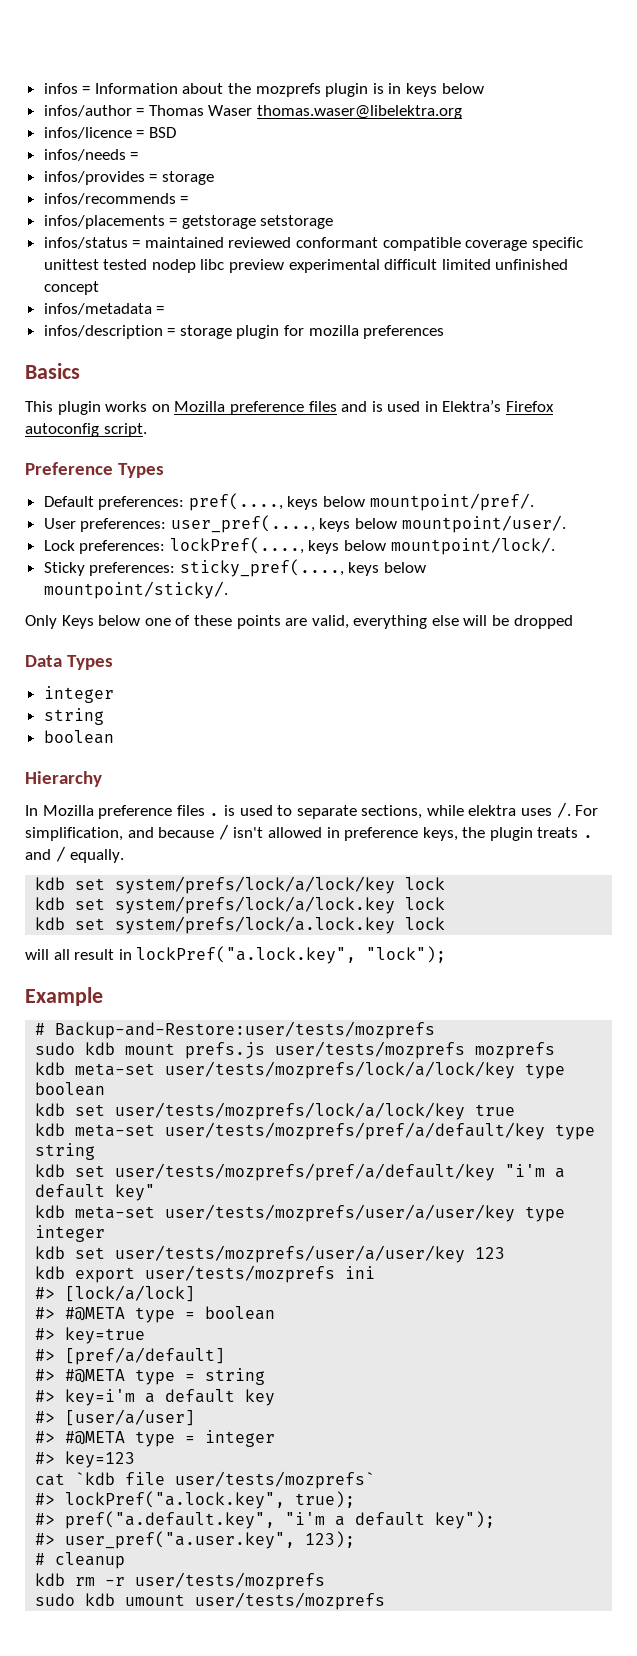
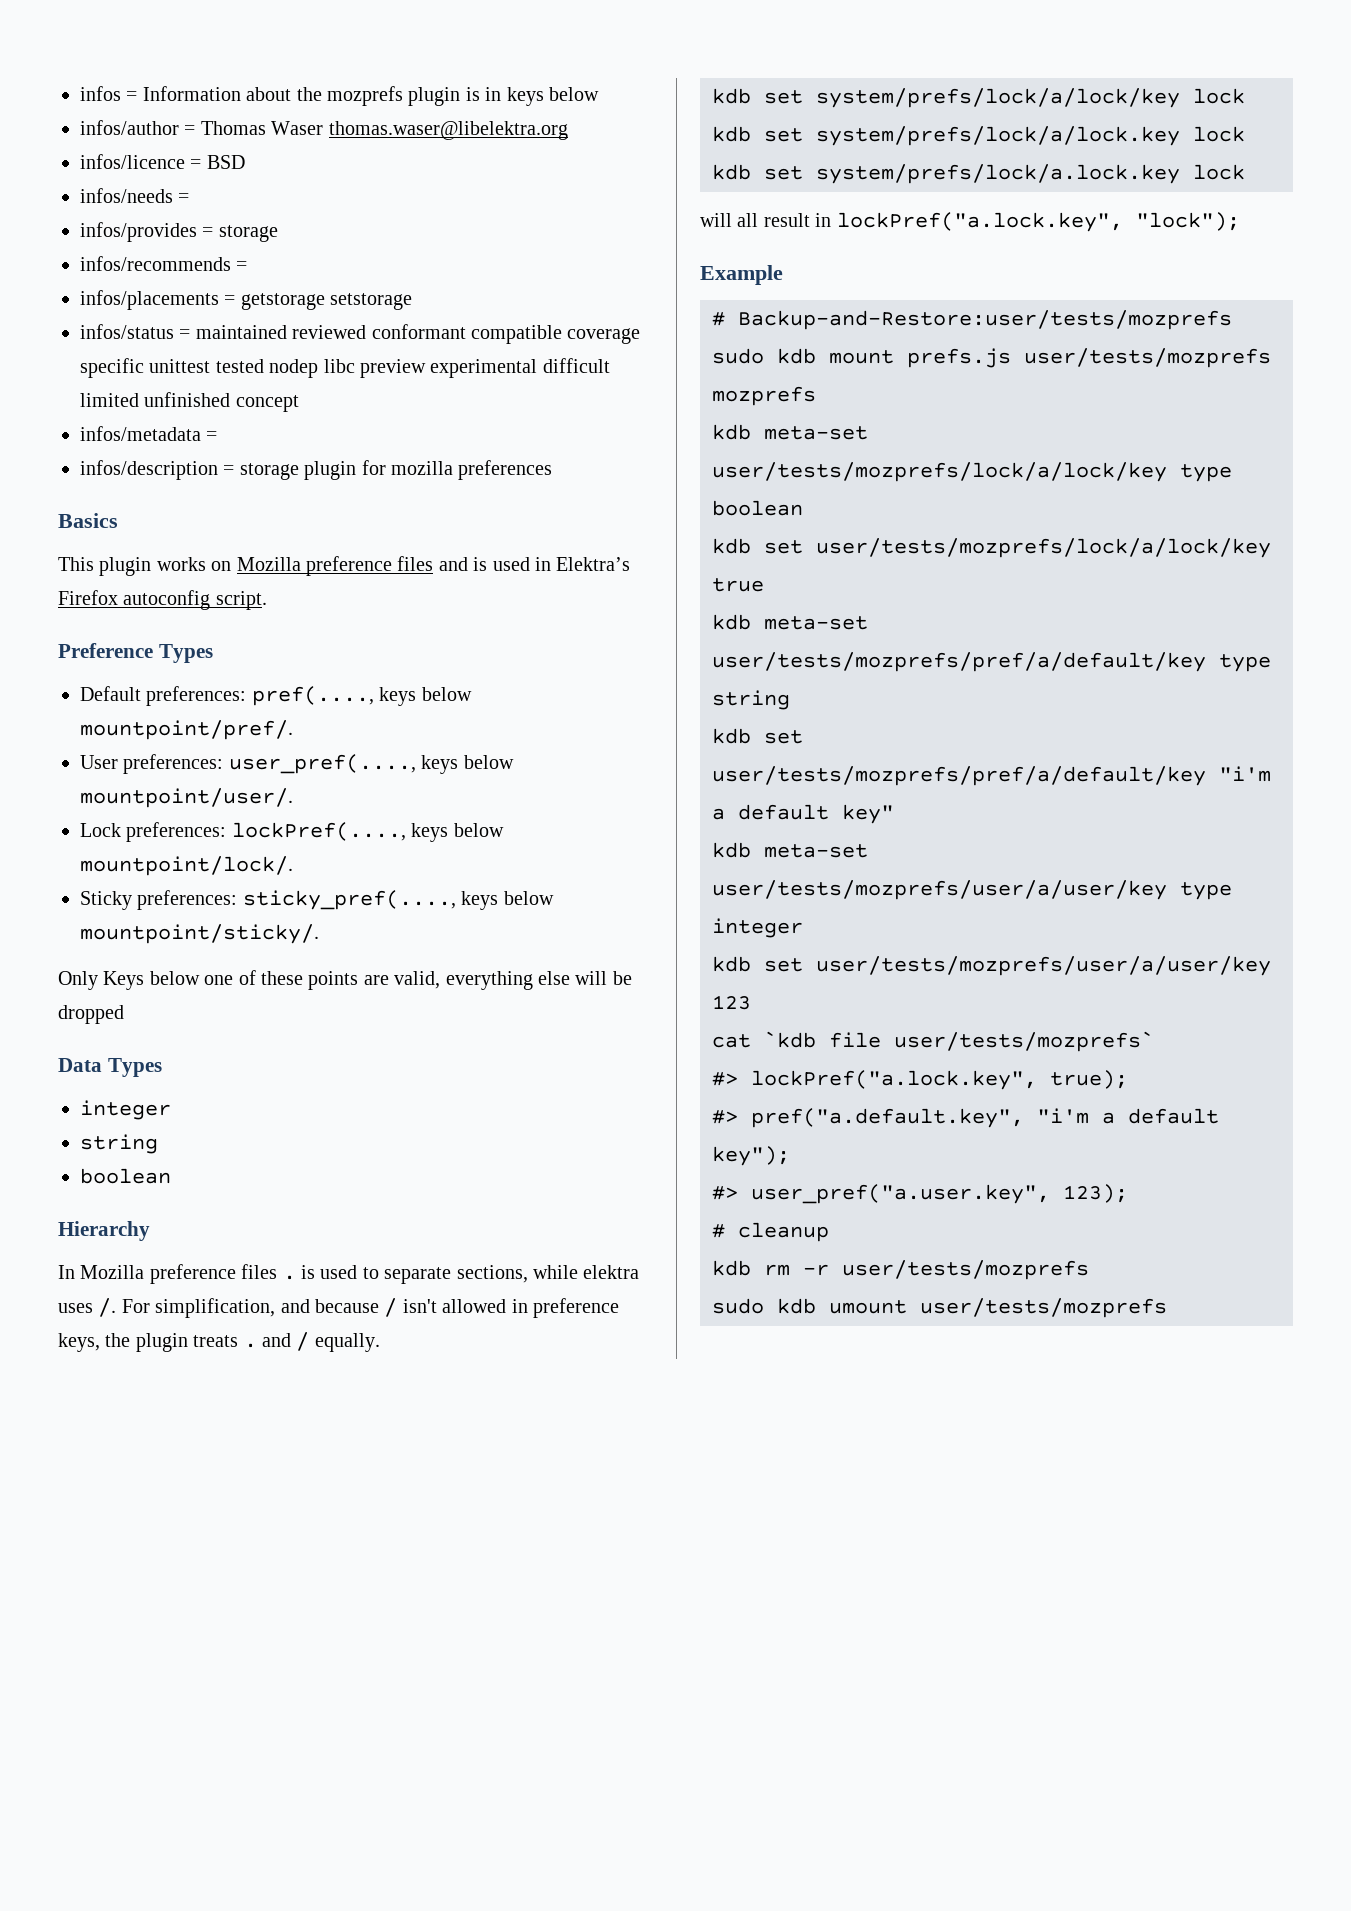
[35,1265,376,1283] [35,1285,196,1302] [35,1306,276,1323] [35,1327,146,1344] [35,1347,226,1365] [35,1368,266,1385] [35,1389,276,1406] [35,1409,196,1426] [35,1430,276,1447] [35,1451,136,1468] // kdb export user/tests/mozprefs ini // #> [lock/a/lock] // #> #@META type = boolean // #> key=true // #> [pref/a/default] // #> #@META type = string // #> key=i'm a default key // #> [user/a/user] // #> #@META type = integer // #> key=123 -> (751, 1002) none

